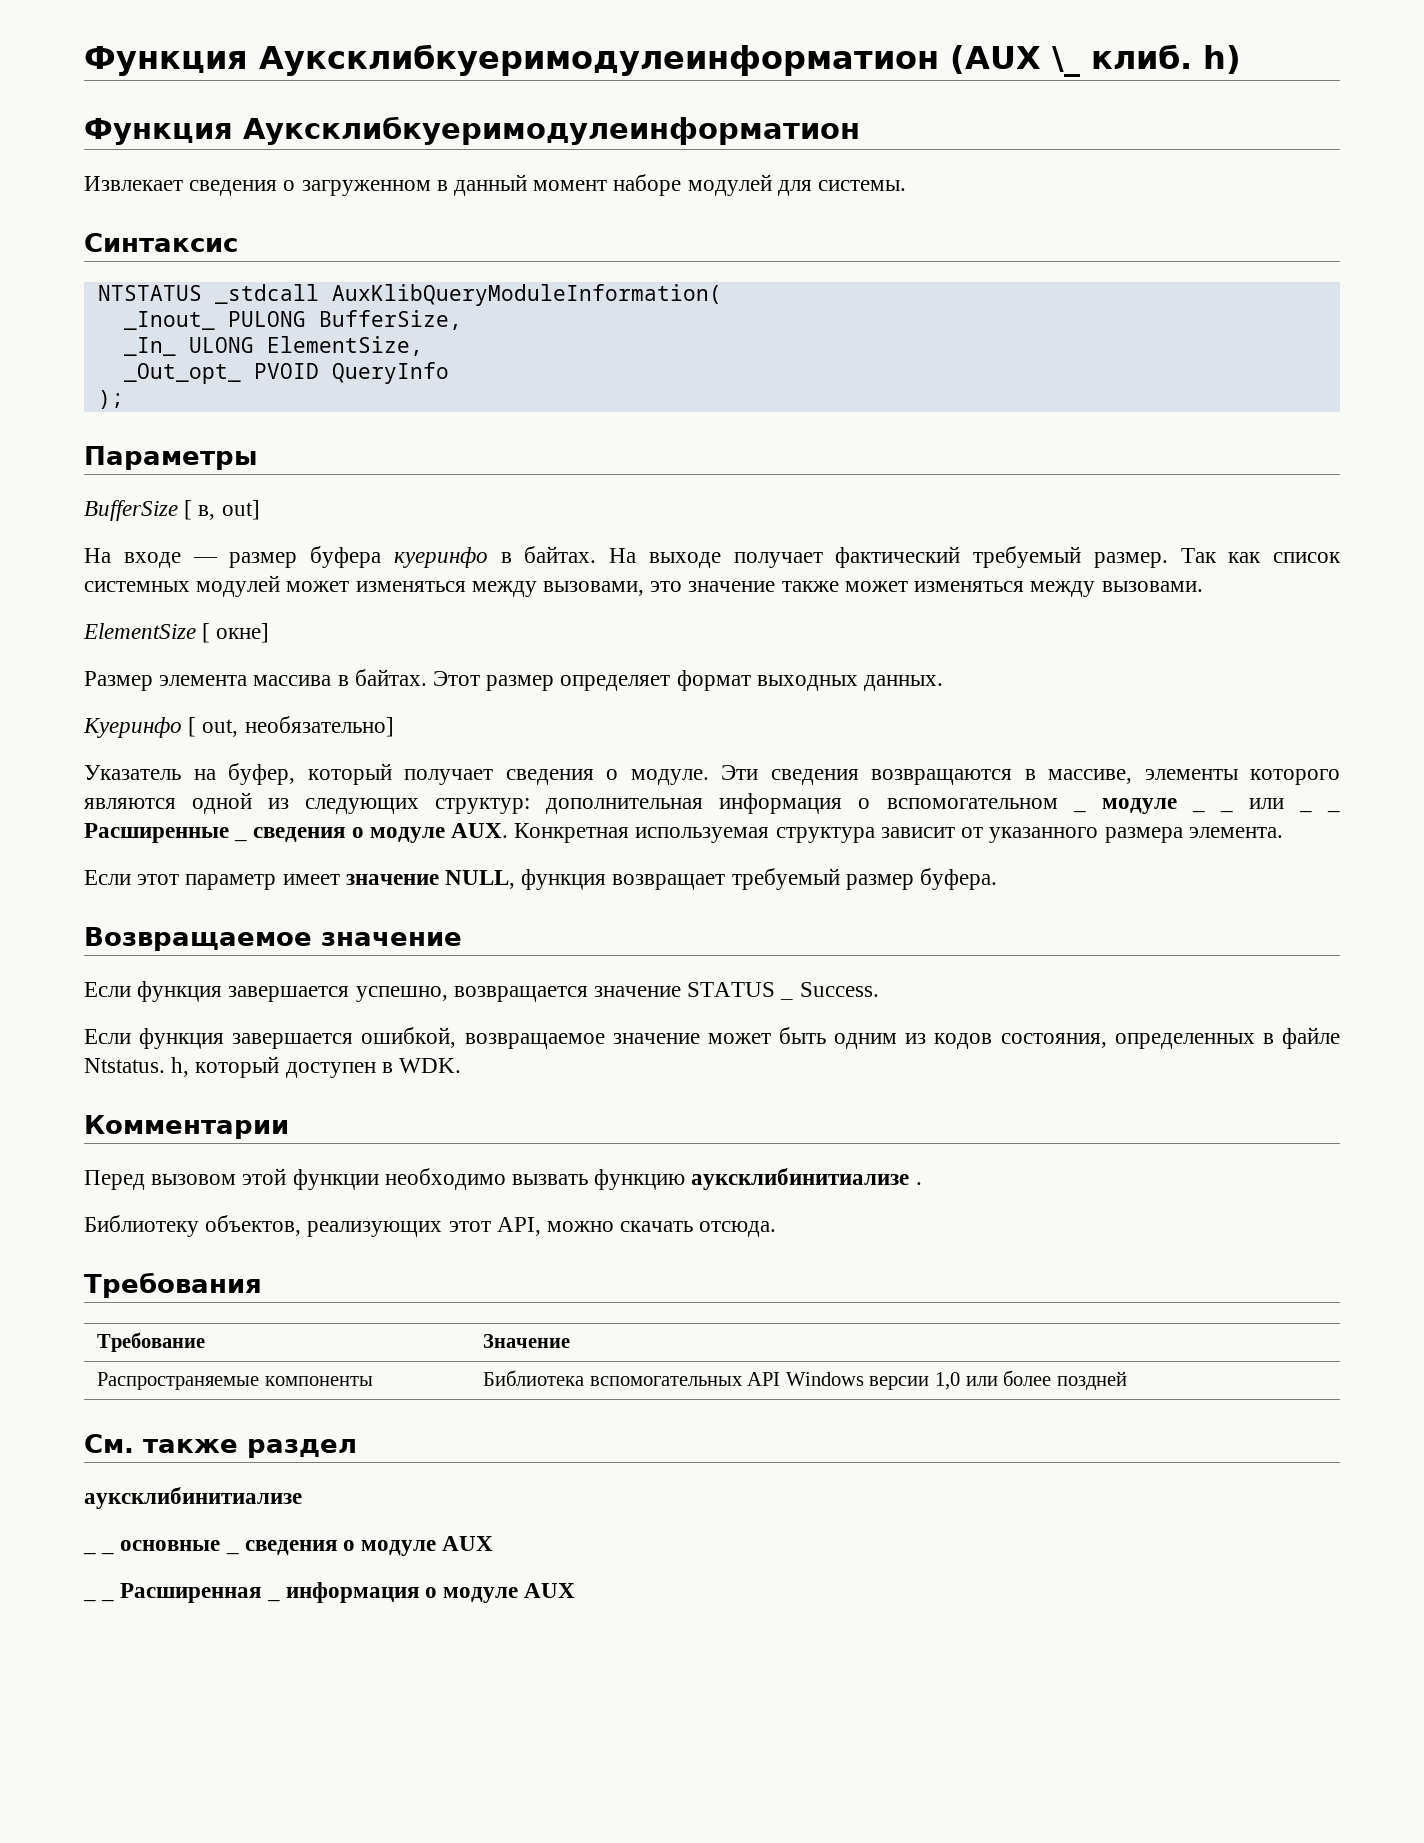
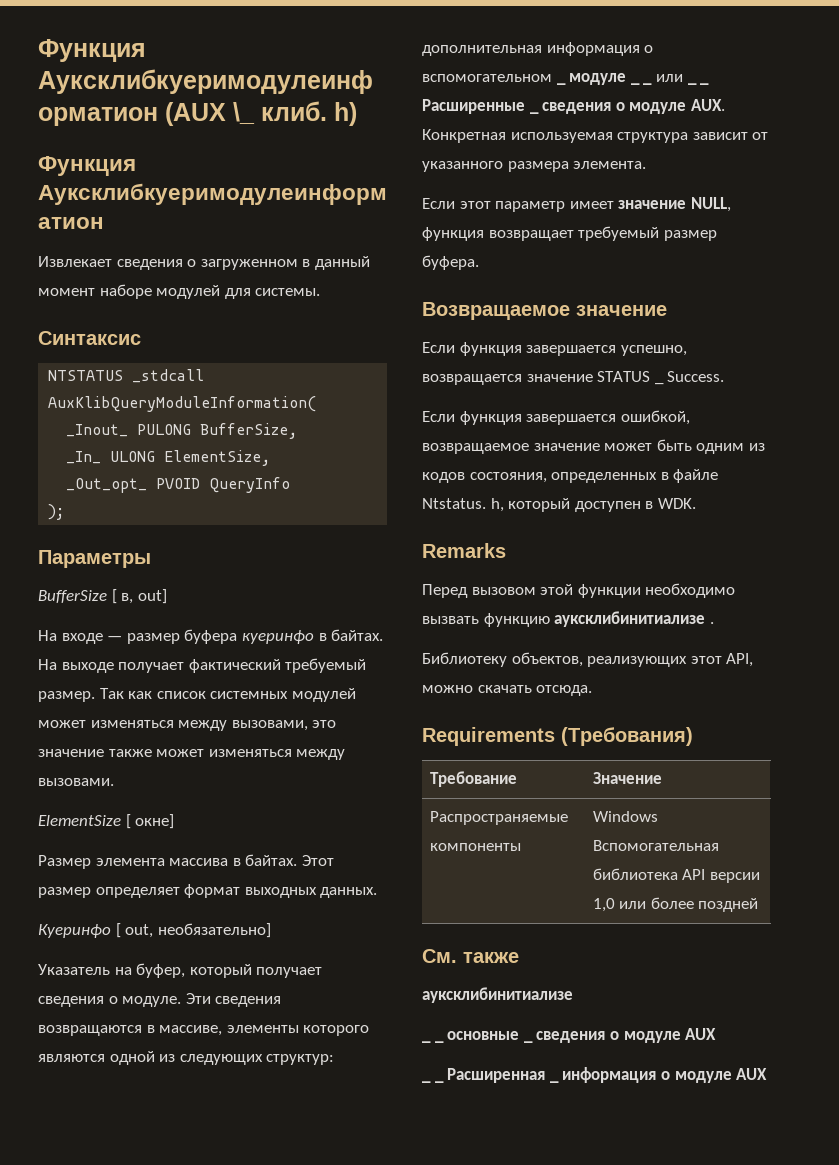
[84,1115,289,1139] Комментарии -> [422,543,506,558] Remarks
[84,1272,262,1298] Требования -> [422,727,693,746] Requirements (Требования)
[483,1370,864,1386] Библиотека вспомогательных API Windows -> [592,811,658,822] [592,840,719,851] [592,868,706,880] Windows Вспомогательная библиотека API
[247,1439,357,1458] раздел -> (519, 957) none

